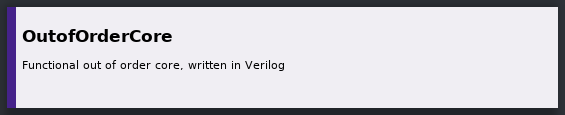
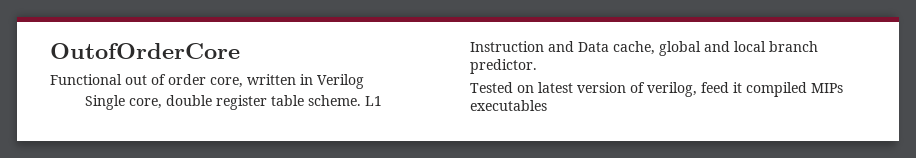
(285, 65) none -> [85,95,383,110] [470,41,818,56] [470,59,537,74] [470,82,843,97] [470,100,547,111] // Single core, double register table scheme. L1 Instruction and Data cache, global and local branch predictor. // Tested on latest version of verilog, feed it compiled MIPs executables

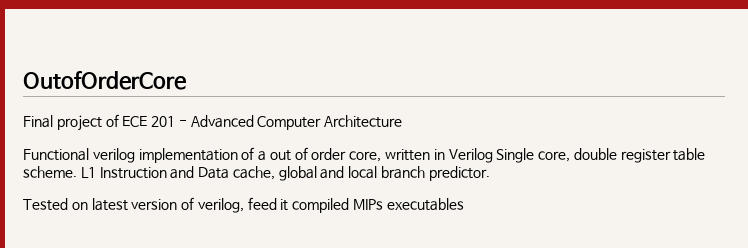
[50,74,122,85] Functional -> [23,114,403,131] [23,147,267,163] Final project of ECE 201 - Advanced Computer Architecture // Functional verilog implementation of a
(364, 81) // -> (493, 155) none

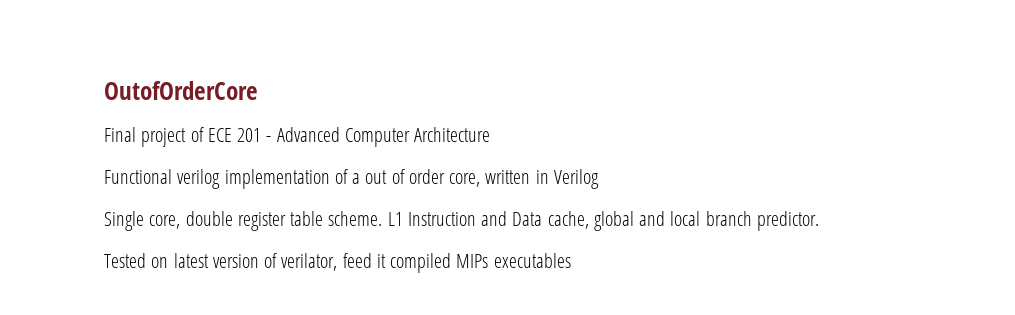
(493, 155) none -> (599, 179) //
[197,198,244,213] verilog, -> [281,253,338,271] verilator,

